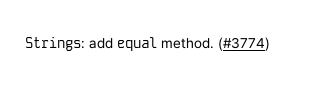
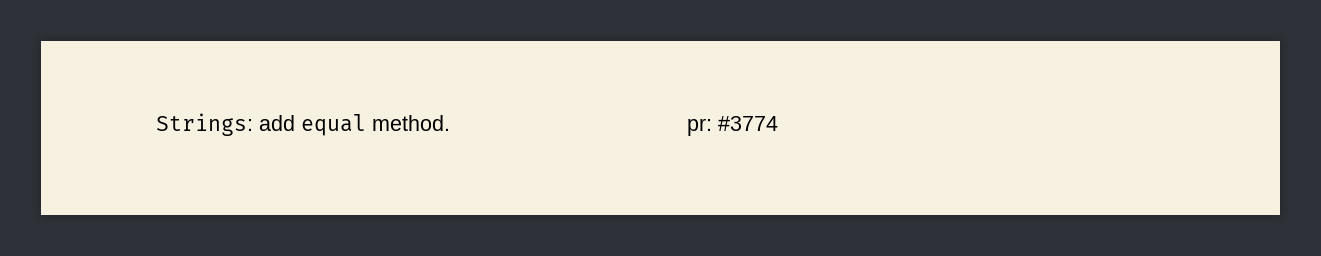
[218,37,270,51] (#3774) -> [687,116,778,136] // pr: #3774

